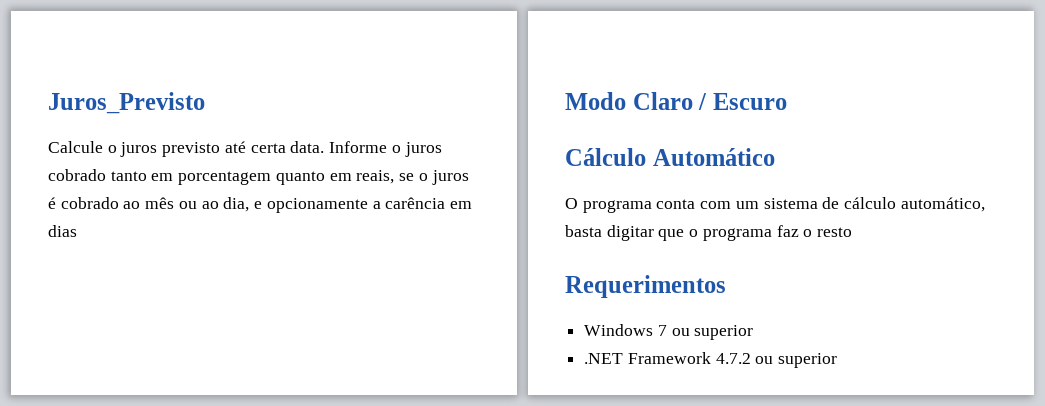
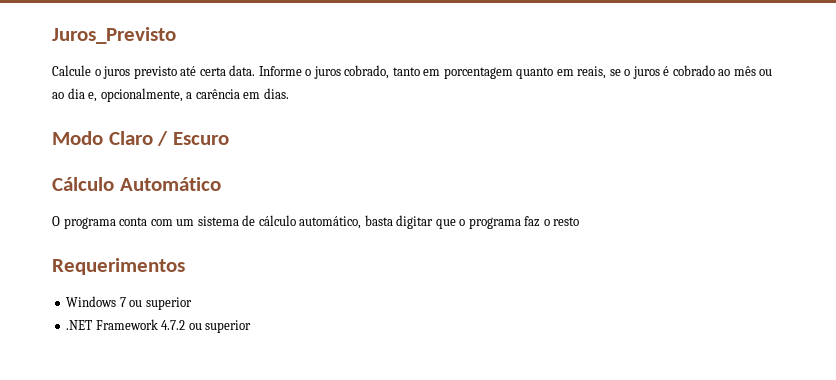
[48,169,106,181] cobrado -> [344,65,390,79] cobrado,
[223,197,368,213] dia, e opcionamente -> [67,88,183,102] dia e, opcionalmente,
[48,225,77,237] dias -> [263,88,289,99] dias.

